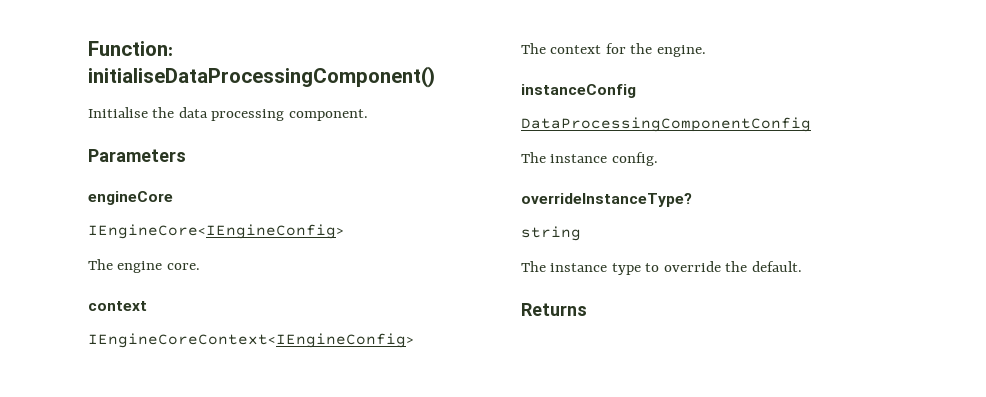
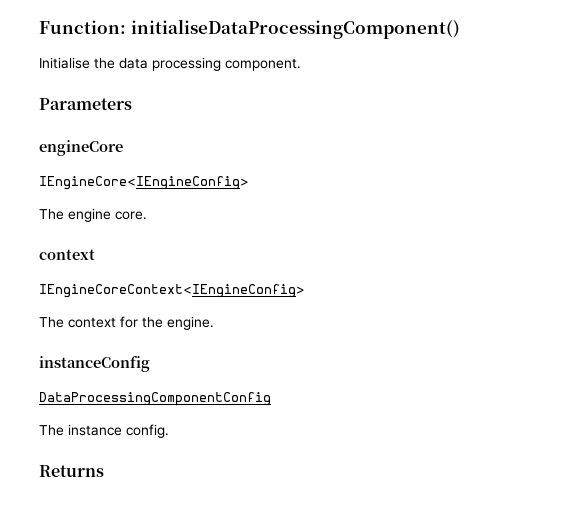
[521,193,692,207] [521,226,581,241] [521,261,802,275] // overrideInstanceType? // string // The instance type to override the default. -> (169, 431) none

